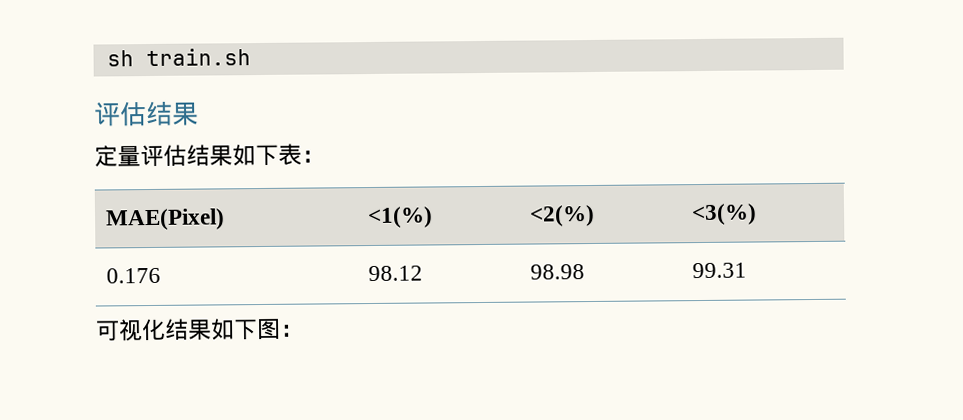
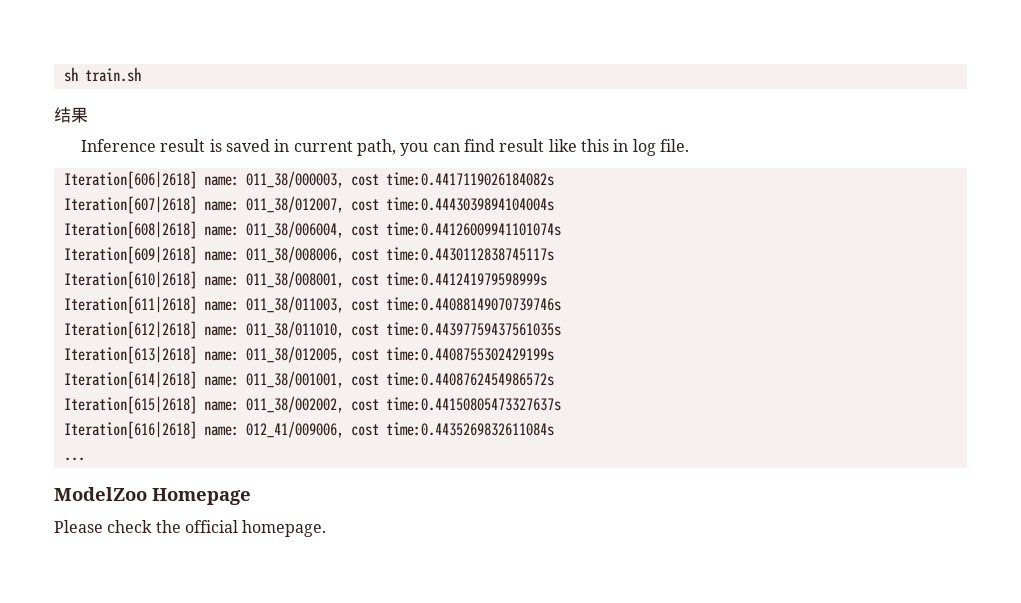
[93,101,147,127] 评估 -> (141, 74) none
[94,143,325,168] [105,208,226,231] [367,206,434,229] [529,204,596,227] [691,203,758,226] [106,267,162,284] [368,265,424,282] [530,264,586,280] [692,262,748,279] [95,318,304,342] 定量评估结果如下表： // MAE(Pixel) | <1(%) | <2(%) | <3(%) // 0.176 | 98.12 | 98.98 | 99.31 // 可视化结果如下图： -> [81,139,689,156] [63,171,554,189] [63,196,554,214] [63,221,561,239] [63,246,554,264] [63,271,547,289] [63,296,561,314] [63,321,561,339] [63,346,554,364] [63,371,554,389] [63,396,561,414] [63,421,554,439] [63,457,85,461] [54,487,251,505] [54,520,327,537] Inference result is saved in current path, you can find result like this in log file. // Iteration[606|2618] name: 011_38/000003, cost time:0.4417119026184082s // Iteration[607|2618] name: 011_38/012007, cost time:0.4443039894104004s // Iteration[608|2618] name: 011_38/006004, cost time:0.44126009941101074s // Iteration[609|2618] name: 011_38/008006, cost time:0.4430112838745117s // Iteration[610|2618] name: 011_38/008001, cost time:0.441241979598999s // Iteration[611|2618] name: 011_38/011003, cost time:0.44088149070739746s // Iteration[612|2618] name: 011_38/011010, cost time:0.44397759437561035s // Iteration[613|2618] name: 011_38/012005, cost time:0.4408755302429199s // Iteration[614|2618] name: 011_38/001001, cost time:0.4408762454986572s // Iteration[615|2618] name: 011_38/002002, cost time:0.44150805473327637s // Iteration[616|2618] name: 012_41/009006, cost time:0.4435269832611084s // ... // ModelZoo Homepage // Please check the official homepage.

